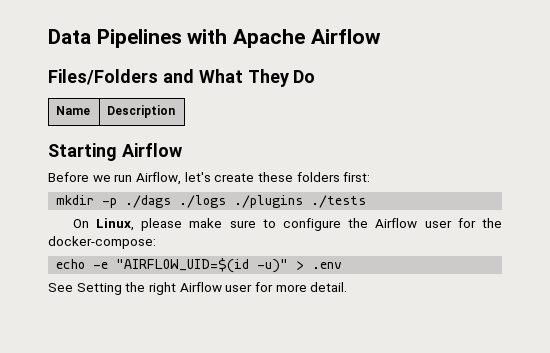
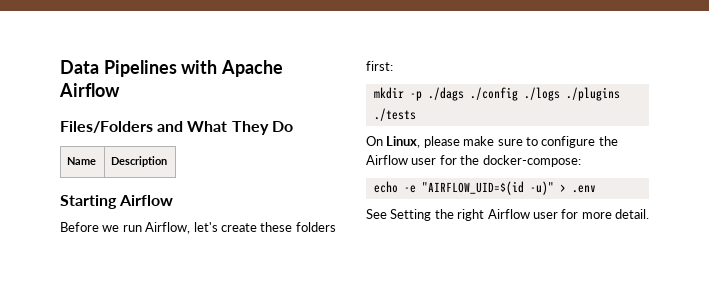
(172, 201) none -> [469,87,518,101] ./config

